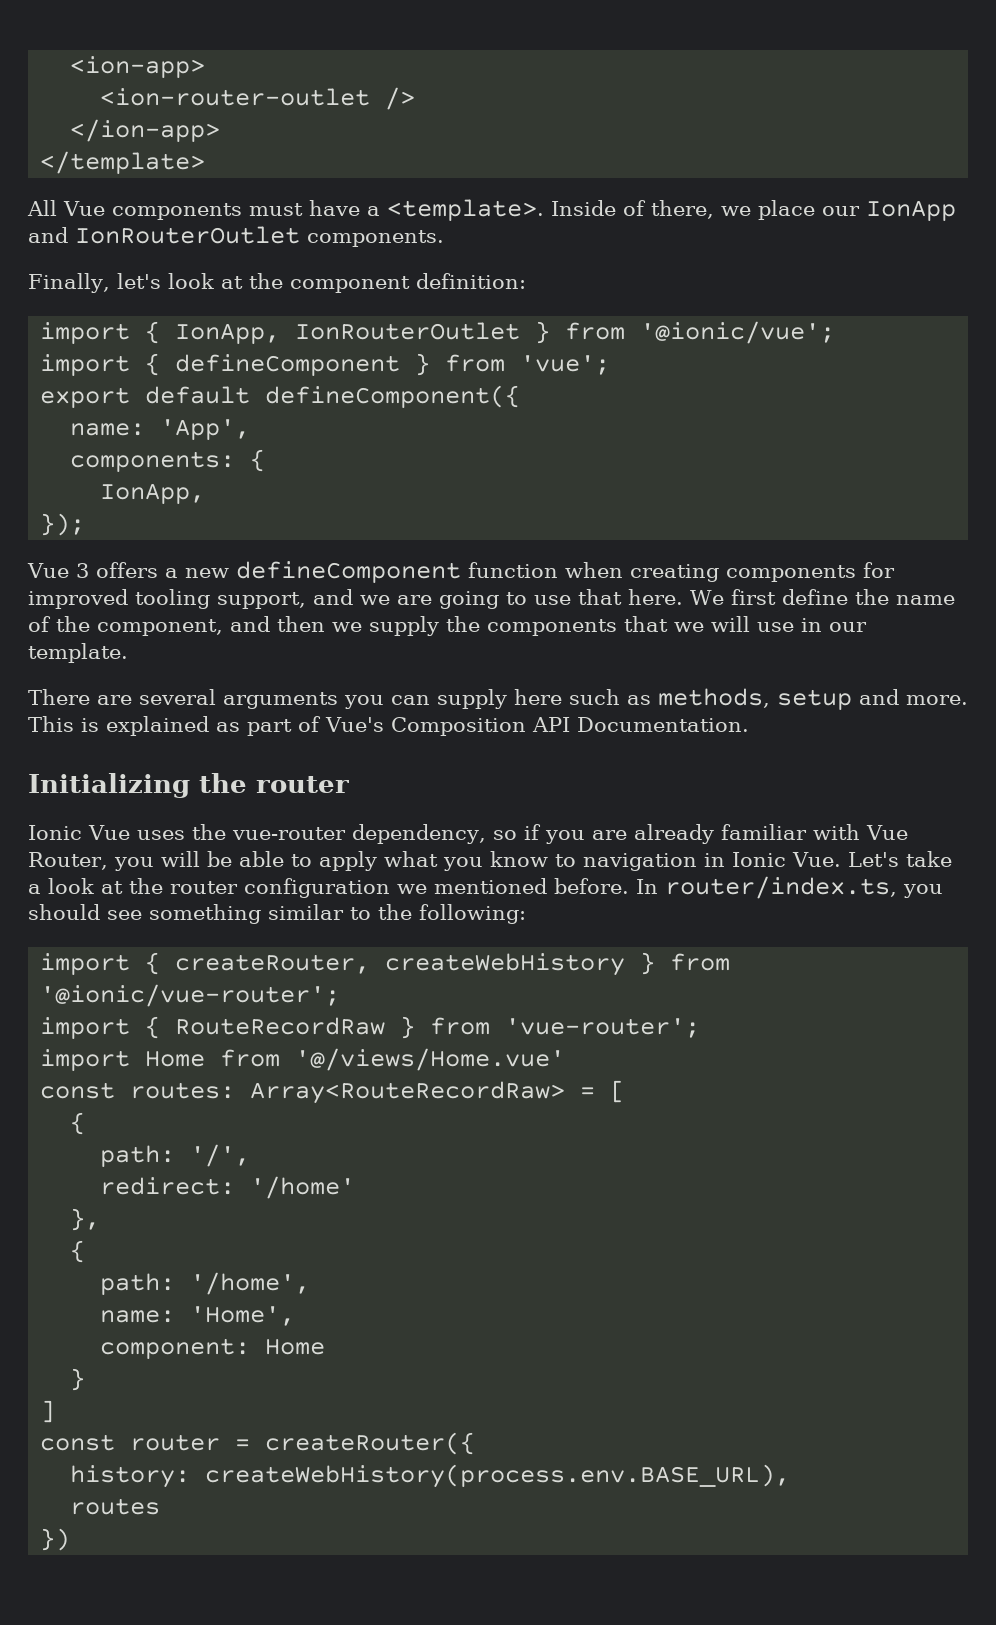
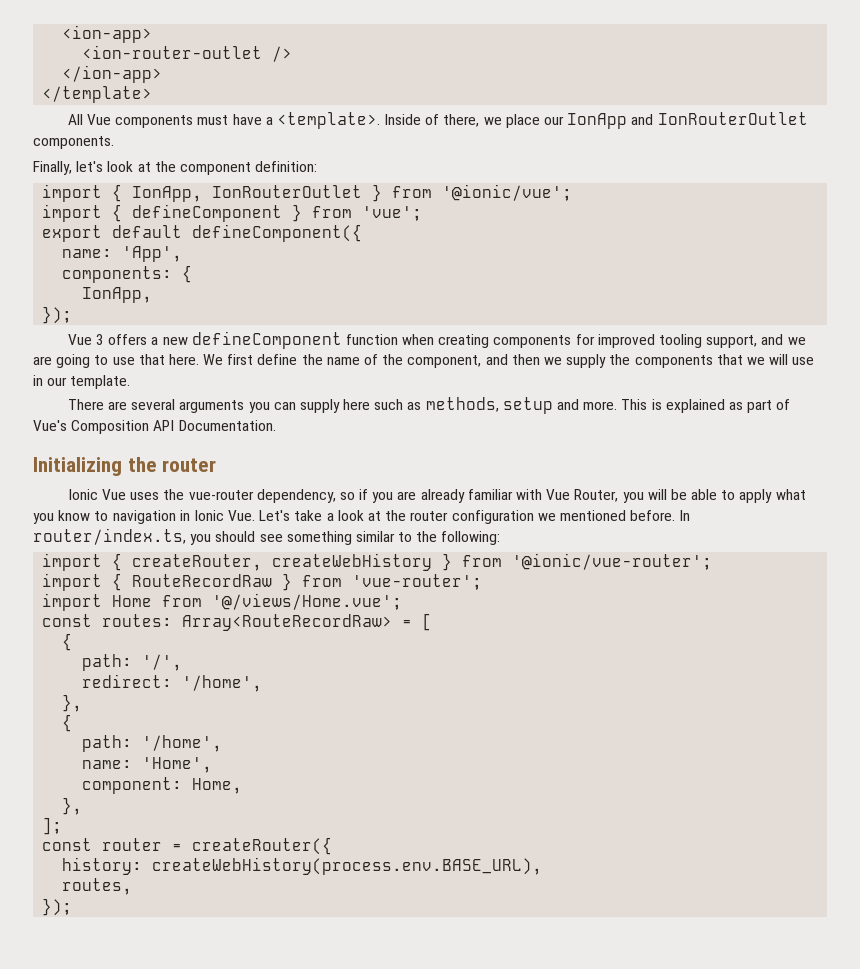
[295,1048,566,1071] '@/views/Home.vue' -> [212,593,403,610] '@/views/Home.vue';
[250,1176,356,1199] '/home' -> [182,675,263,692] '/home',
[265,1339,326,1355] [70,1368,86,1391] [40,1400,56,1423] Home // } // ] -> [192,778,243,794] [62,797,83,815] [42,817,63,835] Home, // }, // ];
[70,1498,161,1515] [40,1528,71,1551] routes // }) -> [62,878,133,895] [42,898,73,916] routes, // });

